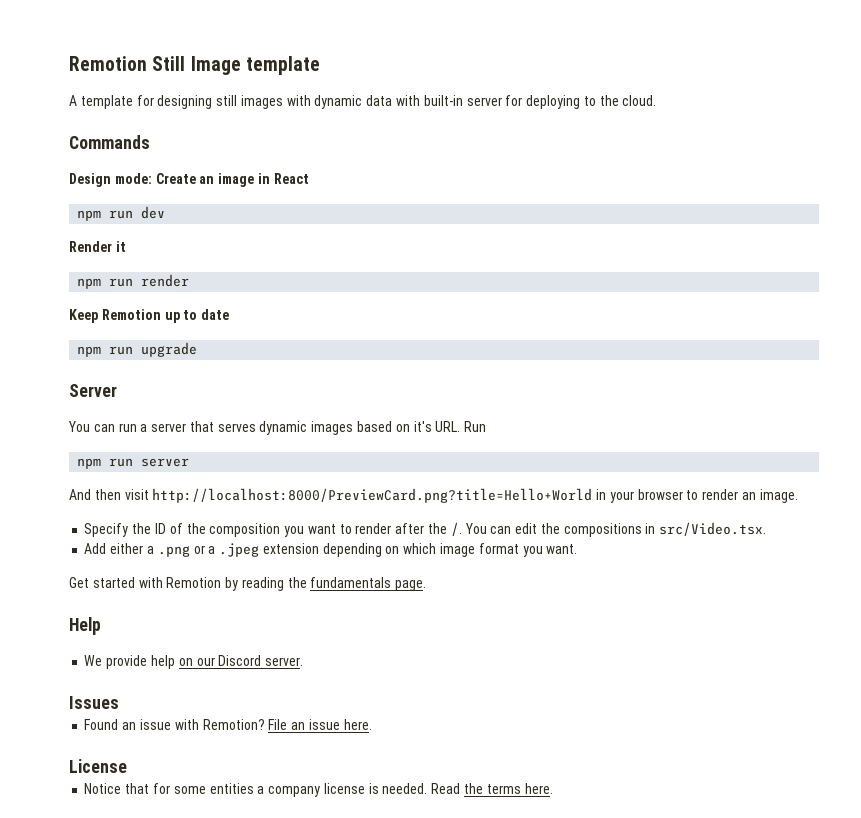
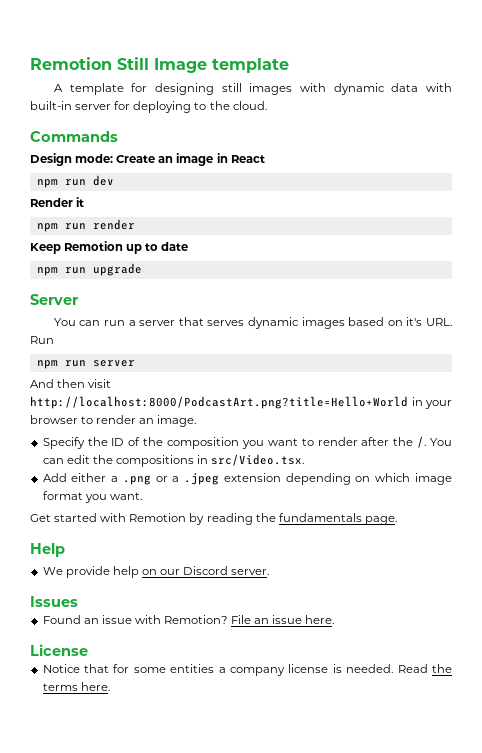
[152,488,593,503] http://localhost:8000/PreviewCard.png?title=Hello+World -> [30,396,408,409] http://localhost:8000/PodcastArt.png?title=Hello+World

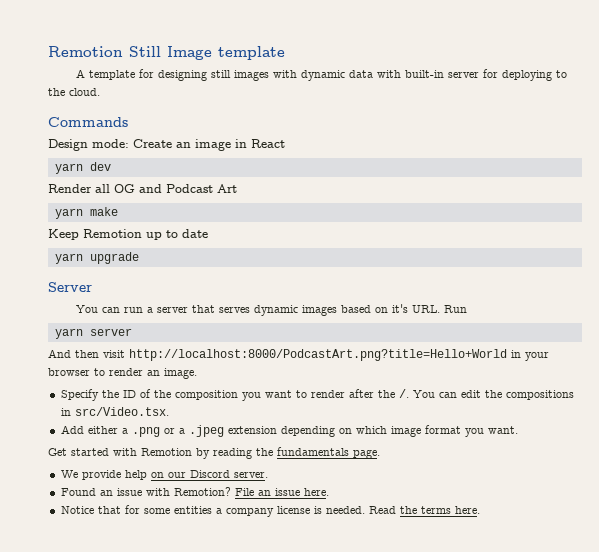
[36,179,86,188] npm run -> [54,163,83,174] yarn
[76,197,85,207] [36,219,135,232] it // npm run render -> [95,184,237,193] [54,207,118,219] all OG and Podcast Art // yarn make
[36,267,86,276] npm run -> [54,253,83,264] yarn
[36,360,86,369] npm run -> [54,328,83,339] yarn
[30,543,65,557] // Help -> (380, 454) none
[30,596,78,607] // Issues -> (268, 475) none
[30,644,88,656] // License -> (329, 492) none

